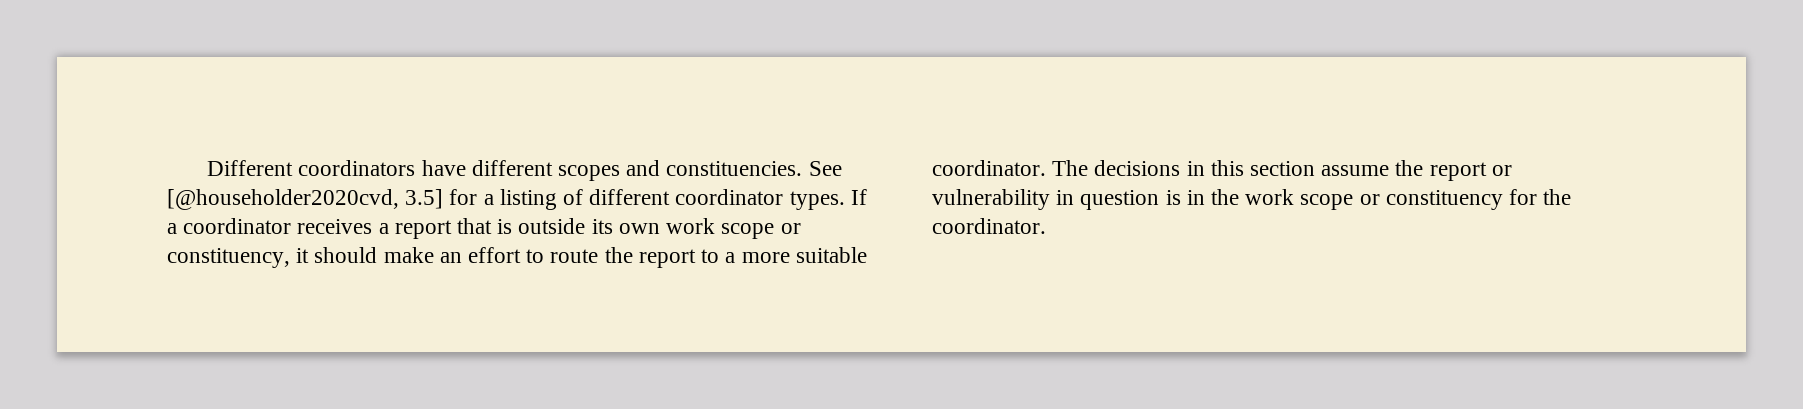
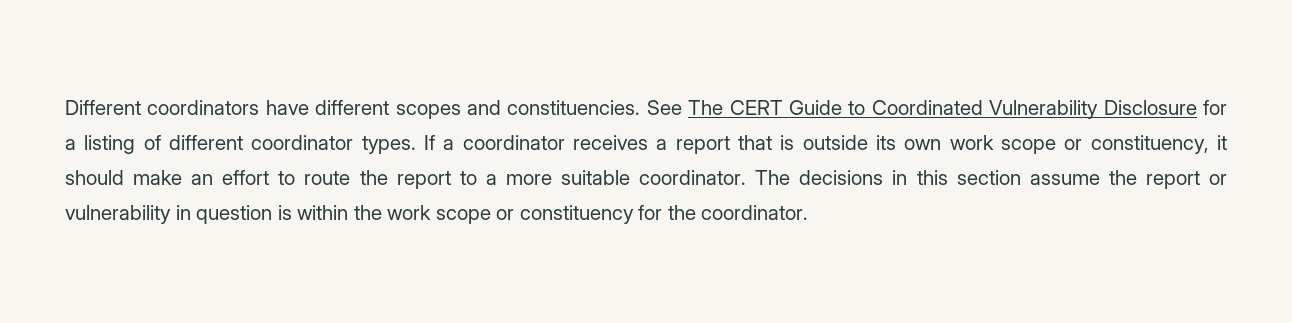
[167,189,444,210] [@householder2020cvd, 3.5] -> [688,100,1197,119] The CERT Guide to Coordinated Vulnerability Disclosure
[1186,190,1205,205] in -> [297,205,349,220] within

